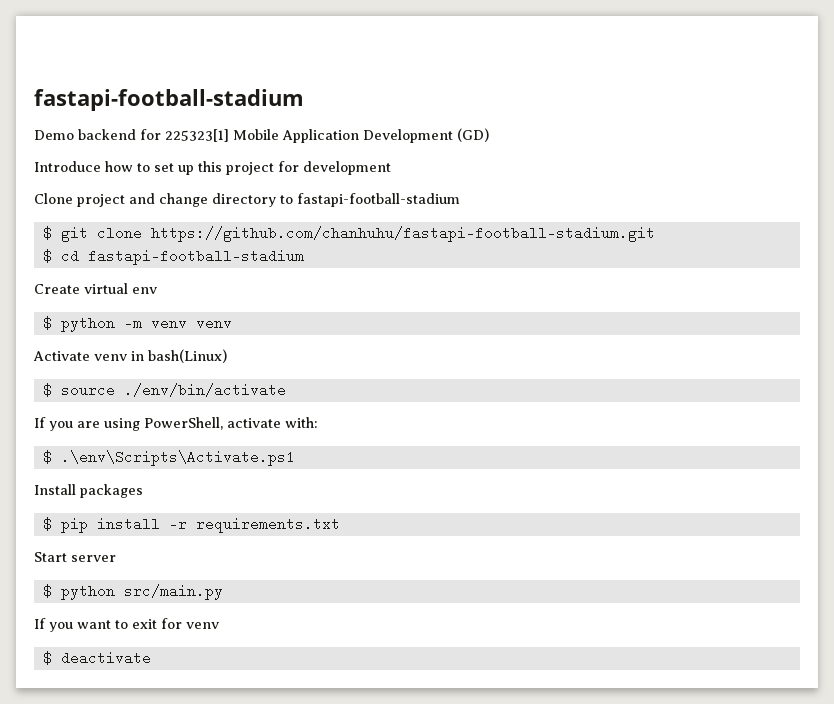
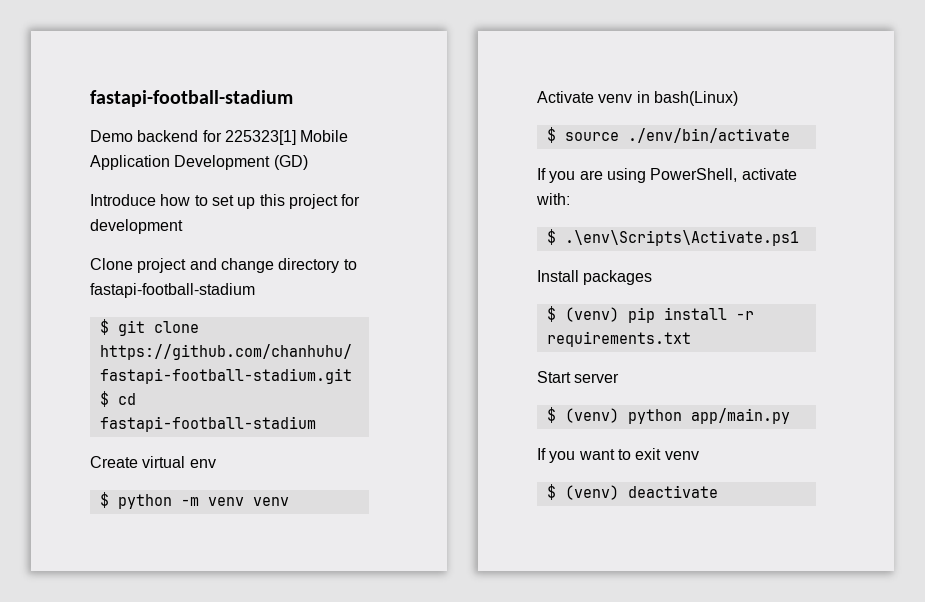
(52, 524) none -> [564,307,619,322] (venv)
[60,584,223,600] python src/main.py -> [564,408,790,424] (venv) python app/main.py
[161,618,182,629] for -> (662, 454) none
(52, 658) none -> [564,485,619,500] (venv)

